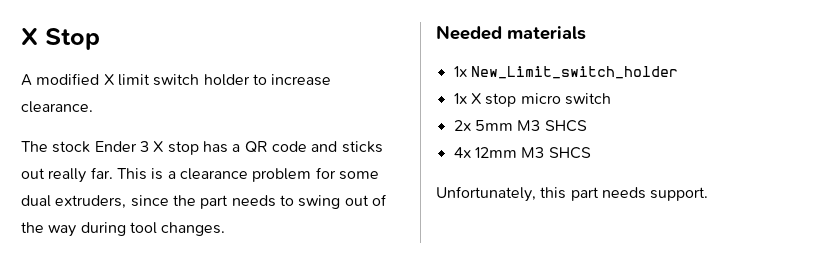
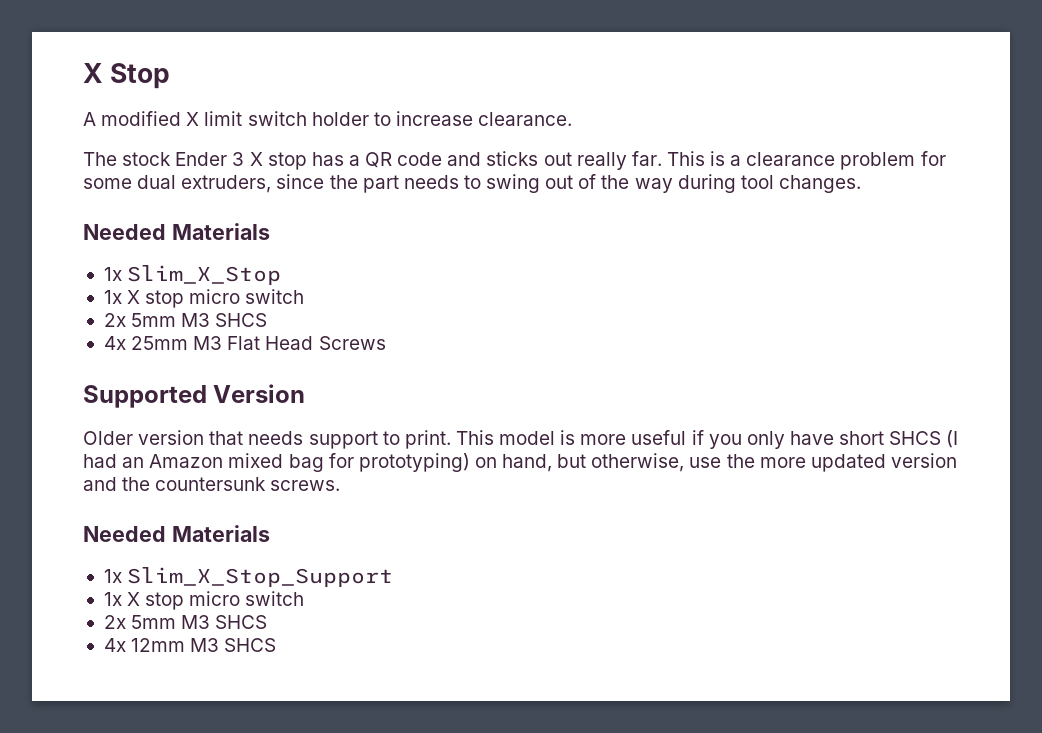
[507,26,586,40] [453,66,678,79] materials // 1x New_Limit_switch_holder -> [171,223,270,240] [103,265,282,285] [103,289,305,308] [103,313,268,327] [103,336,386,350] [83,384,306,408] [83,430,959,449] [83,453,957,472] [83,477,341,491] [83,525,270,542] [103,567,394,587] Materials // 1x Slim_X_Stop // 1x X stop micro switch // 2x 5mm M3 SHCS // 4x 25mm M3 Flat Head Screws // Supported Version // Older version that needs support to print. This model is more useful if you only have short SHCS (I had an Amazon mixed bag for prototyping) on hand, but otherwise, use the more updated version and the countersunk screws. // Needed Materials // 1x Slim_X_Stop_Support
[436,186,709,202] // Unfortunately, this part needs support. -> (277, 645) none

